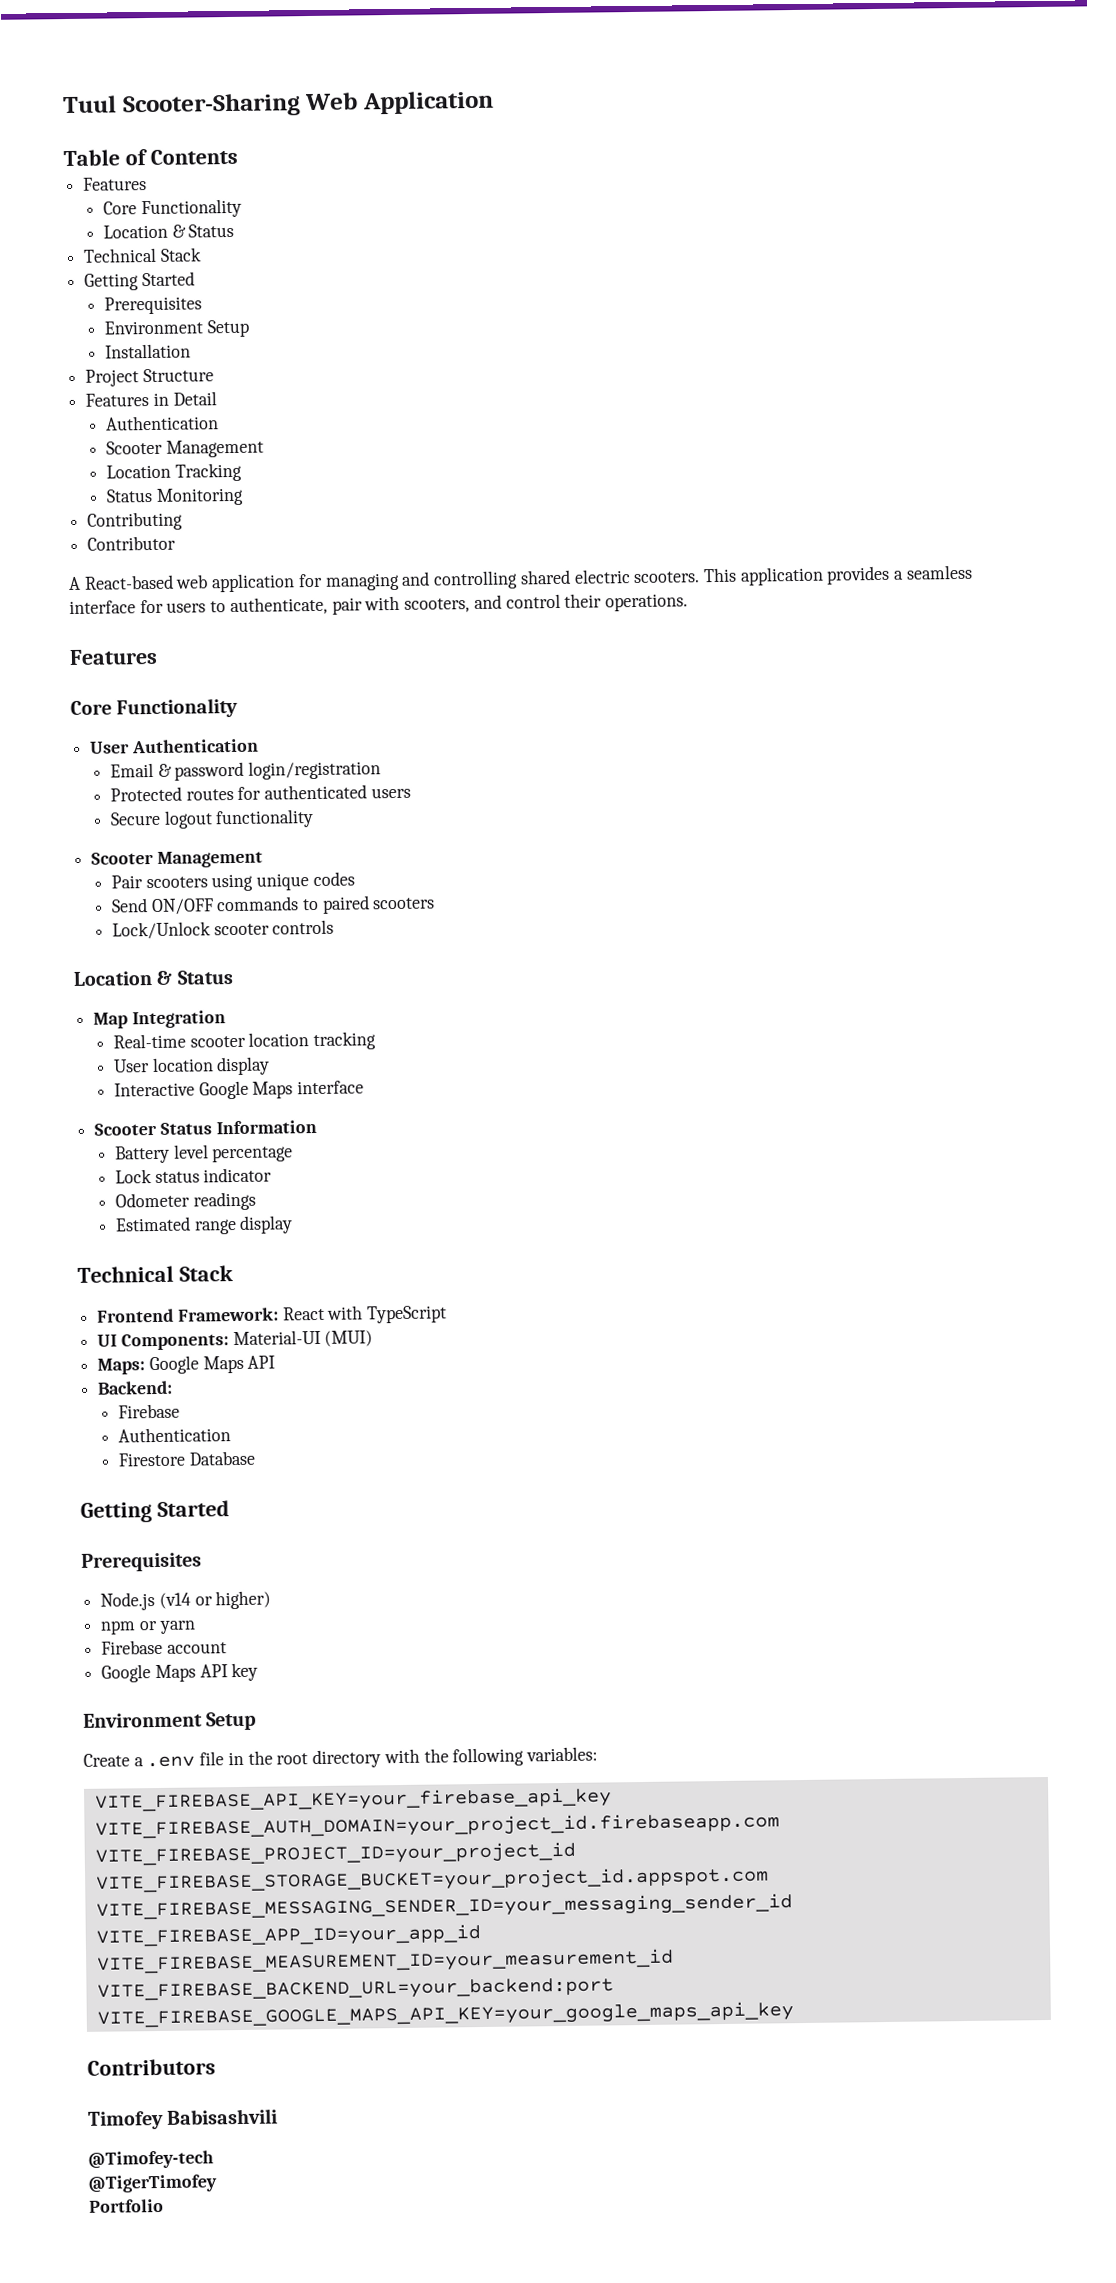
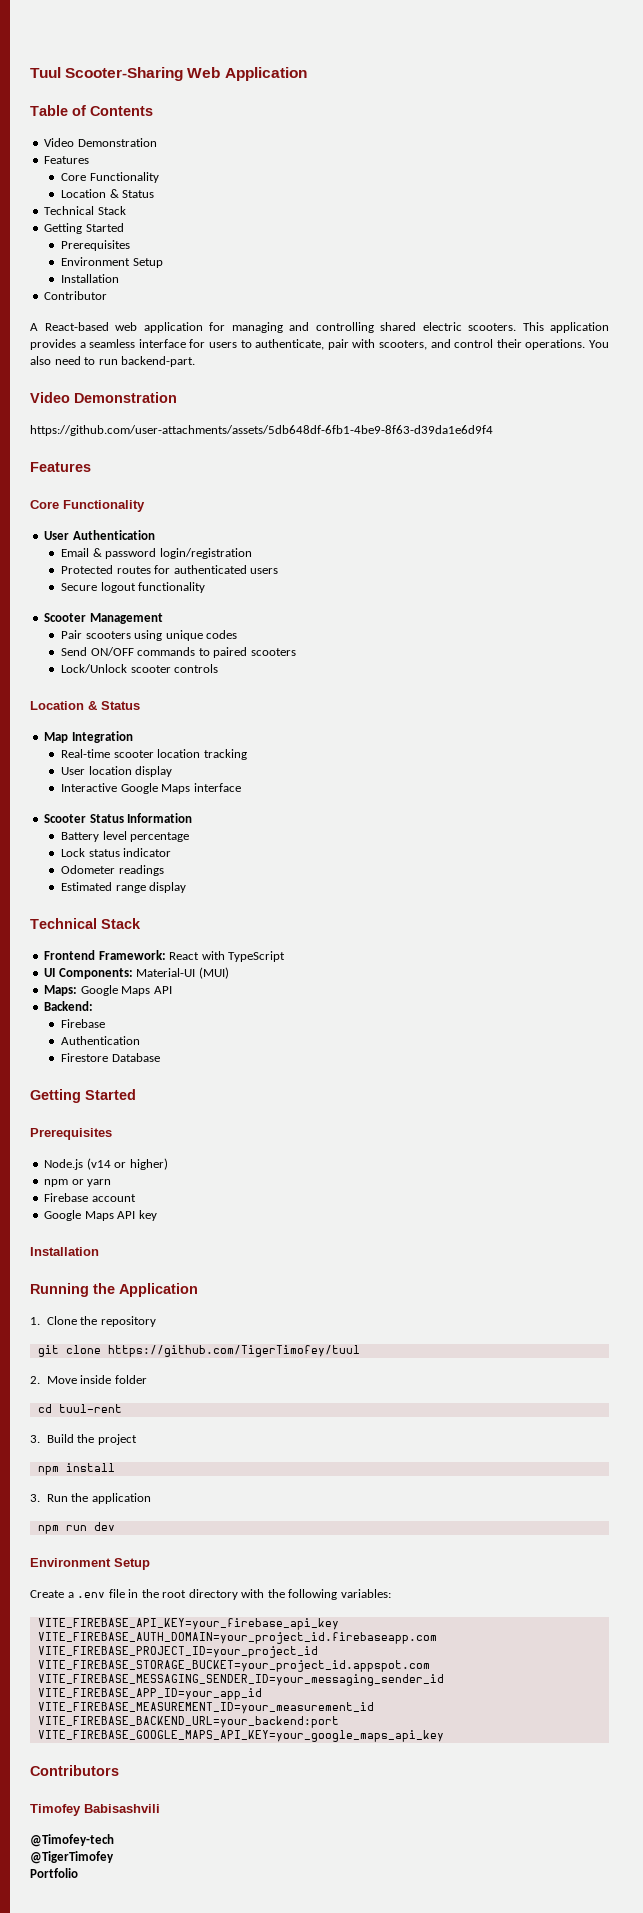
(238, 156) none -> [44,138,157,147] // Video Demonstration
[85,368,214,387] [85,391,217,407] [104,415,219,431] [105,439,264,458] [105,462,242,482] [105,487,244,506] [87,511,184,531] // Project Structure // Features in Detail // Authentication // Scooter Management // Location Tracking // Status Monitoring // Contributing -> (120, 278) none
(688, 602) none -> [589,340,610,348] [30,356,196,367] [30,392,177,403] [30,425,493,436] You also need to run backend-part. // Video Demonstration // https://github.com/user-attachments/assets/5db648df-6fb1-4be9-8f63-d39da1e6d9f4
(259, 1672) none -> [30,1247,99,1256] [30,1283,198,1297] [30,1316,156,1327] [37,1345,360,1357] [30,1375,147,1384] [37,1404,122,1413] [30,1434,137,1445] [37,1463,115,1475] [30,1493,151,1504] [37,1522,115,1534] // Installation // Running the Application // 1. Clone the repository // git clone https://github.com/TigerTimofey/tuul // 2. Move inside folder // cd tuul-rent // 3. Build the project // npm install // 3. Run the application // npm run dev

